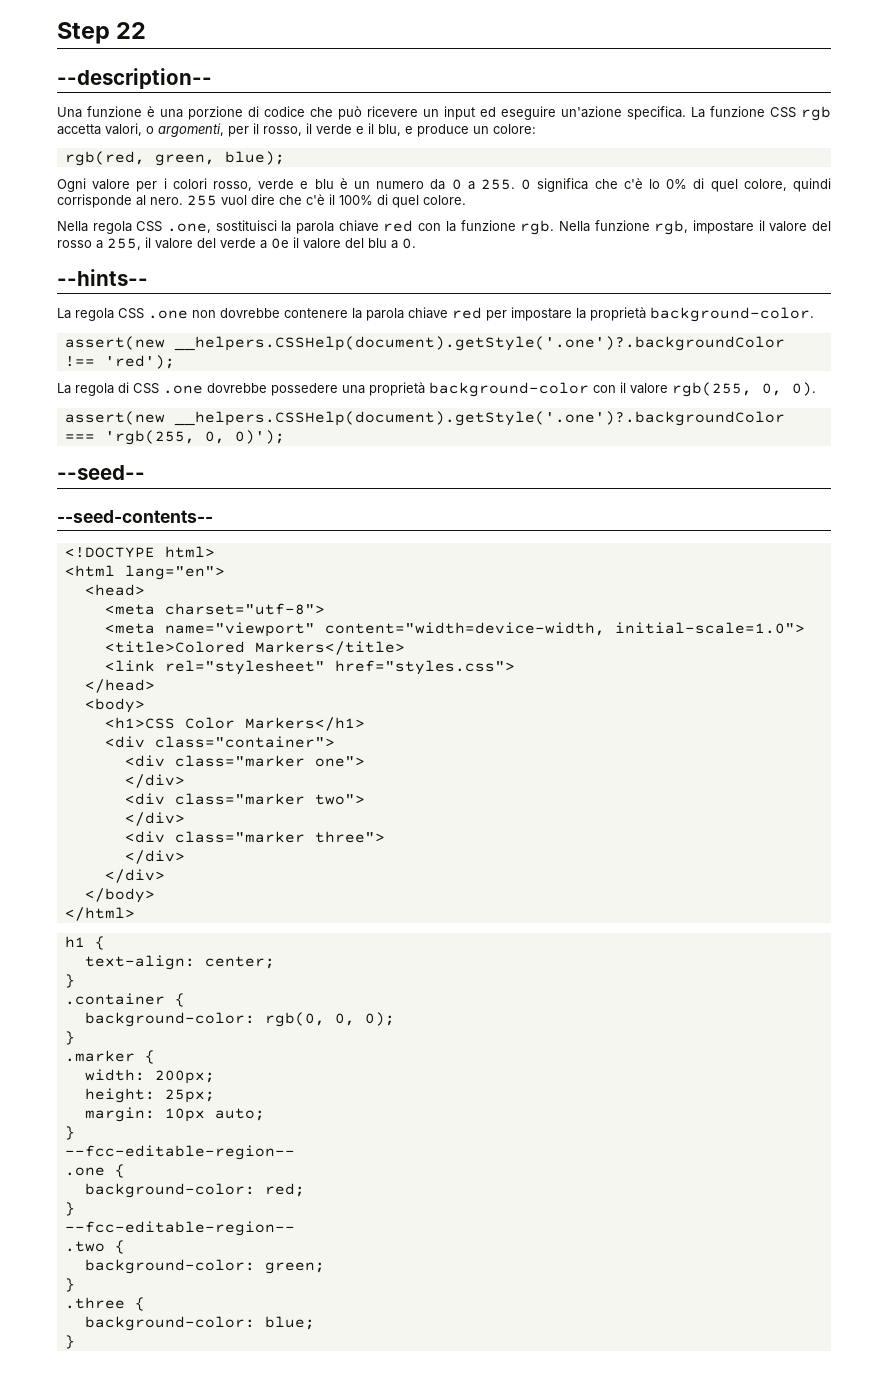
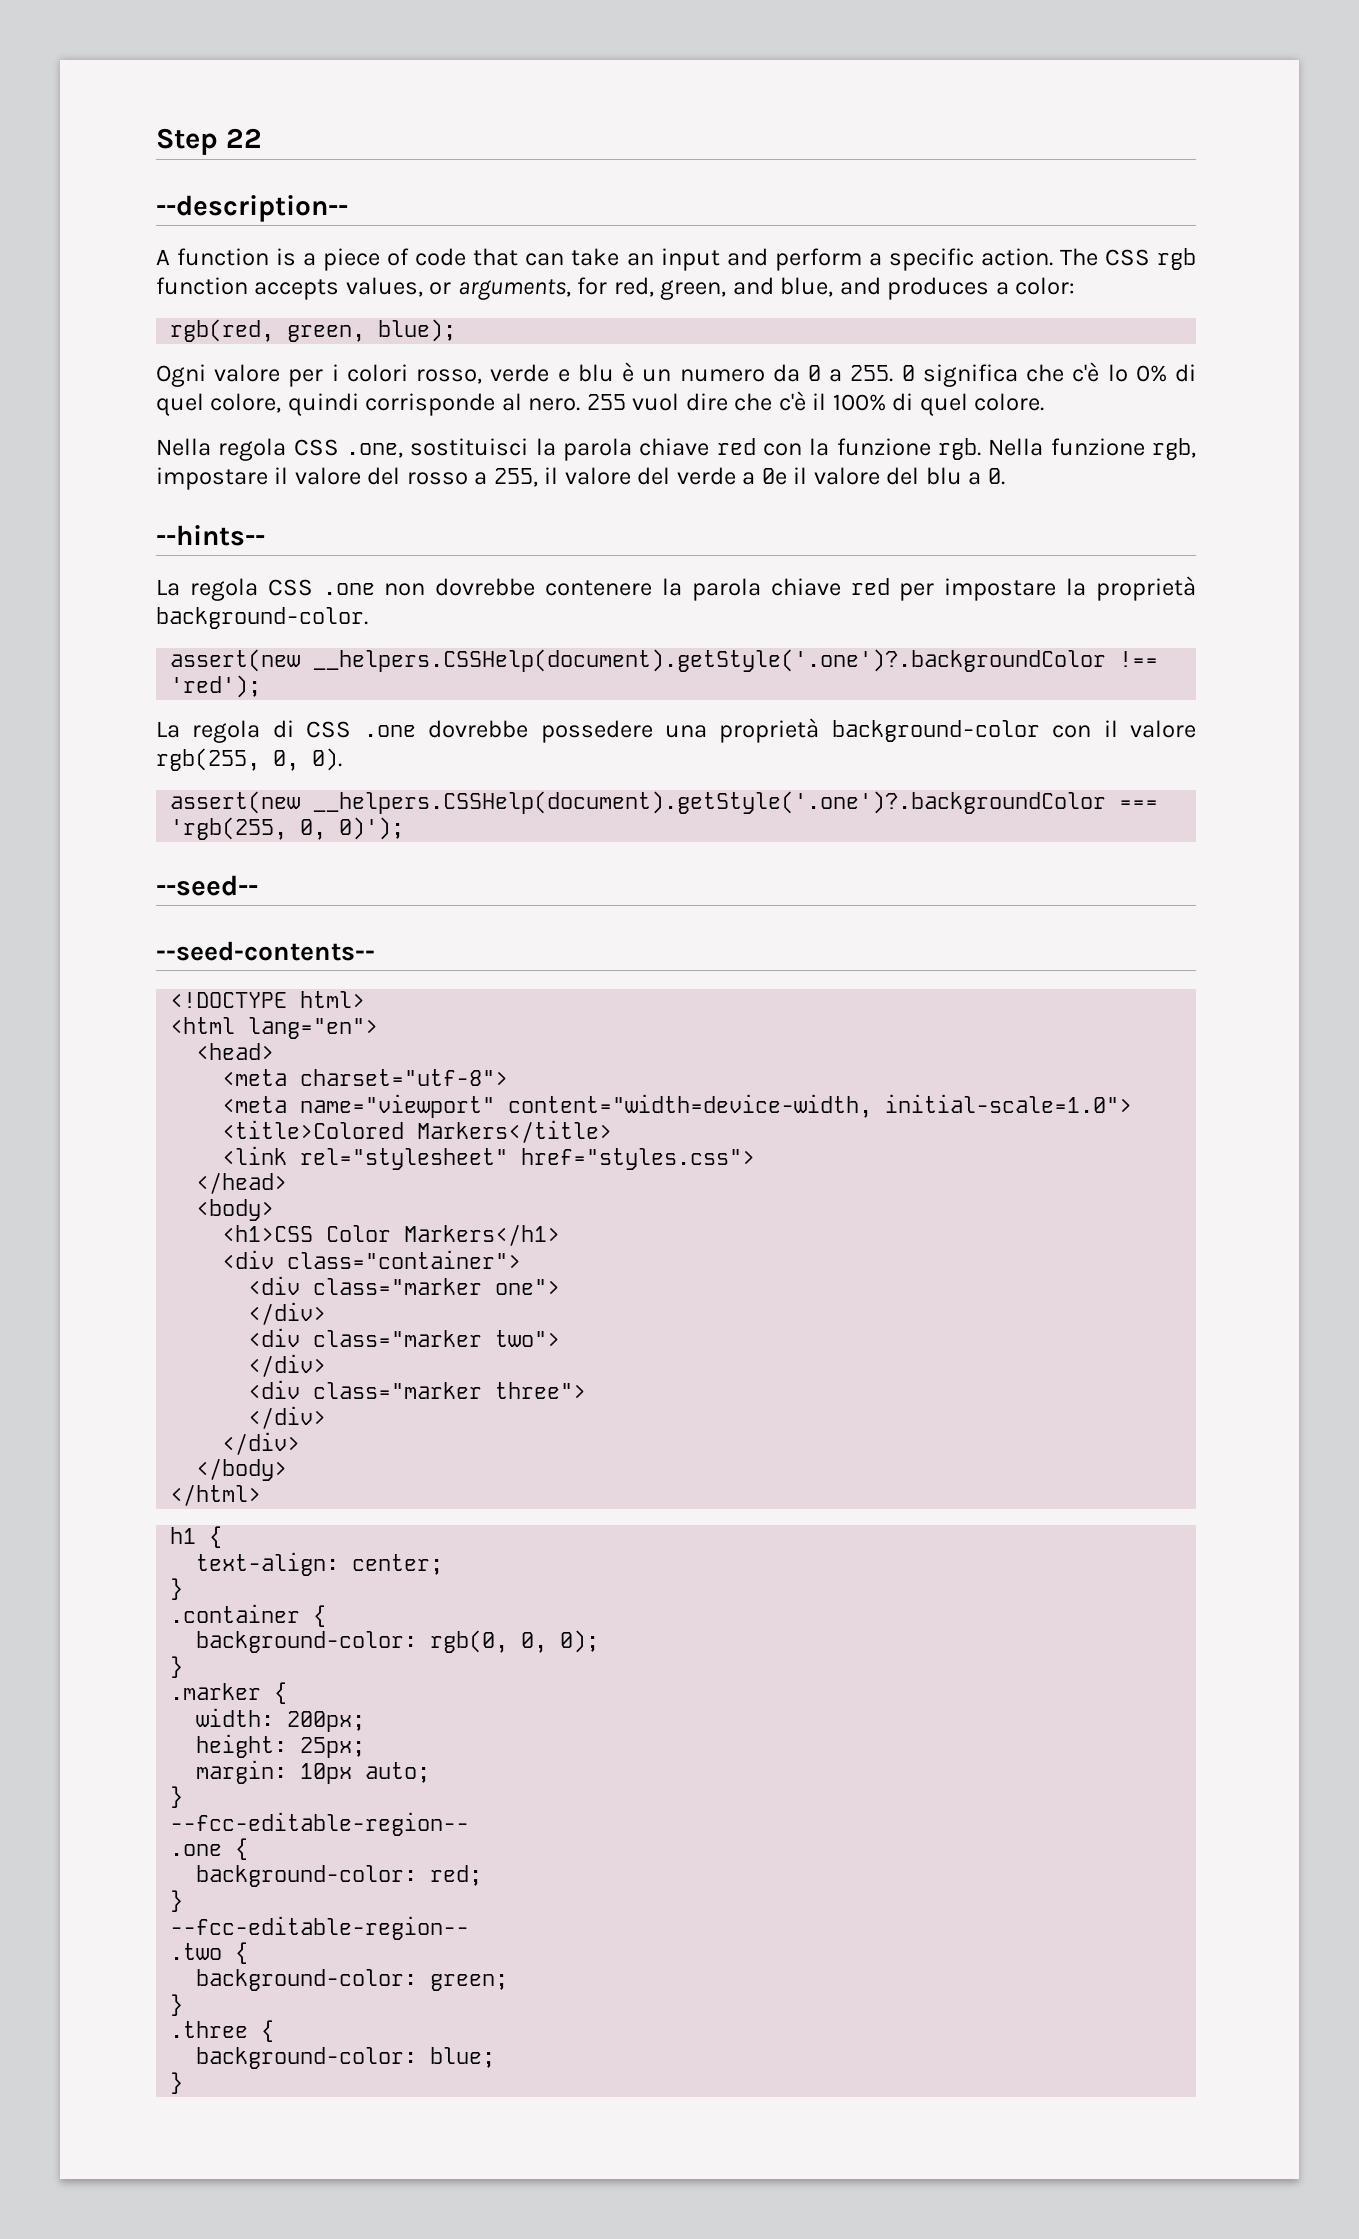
[57,106,831,121] [57,123,536,137] Una funzione è una porzione di codice che può ricevere un input ed eseguire un'azione specifica. La funzione CSS rgb accetta valori, o argomenti, per il rosso, il verde e il blu, e produce un colore: -> [156,248,1196,271] [156,277,1076,300] A function is a piece of code that can take an input and perform a specific action. The CSS rgb function accepts values, or arguments, for red, green, and blue, and produces a color:

